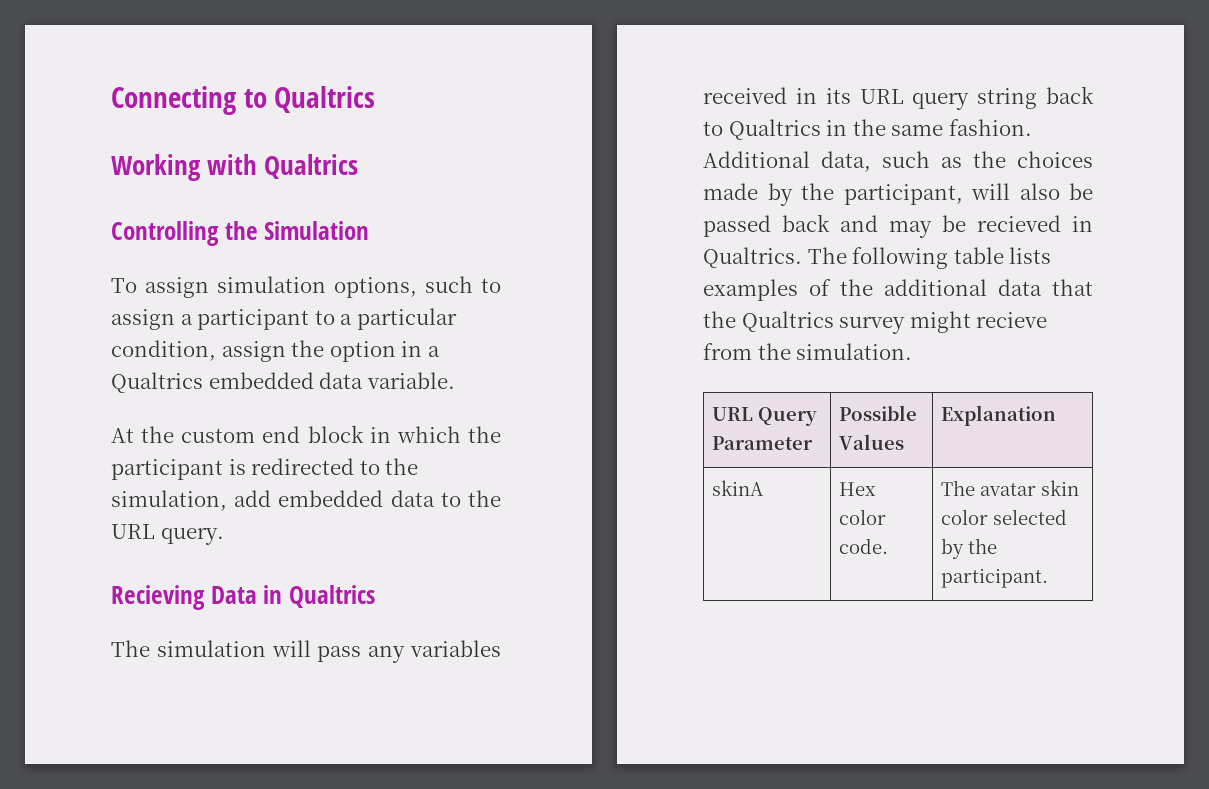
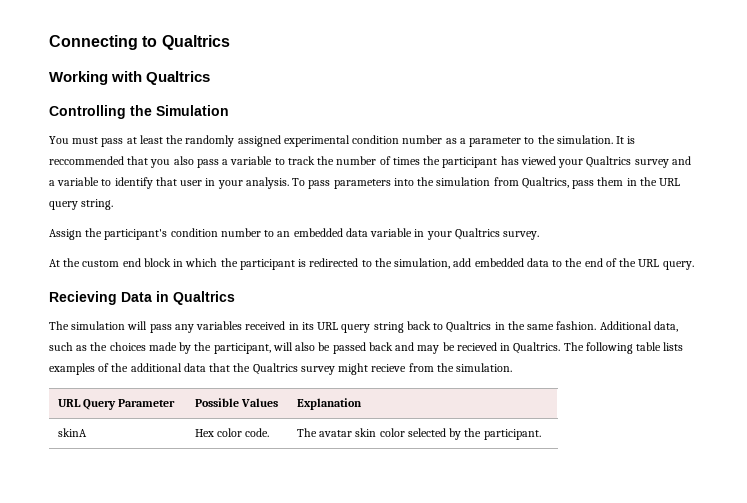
[111,276,501,298] [111,308,457,330] [111,340,440,362] [111,372,455,393] To assign simulation options, such to assign a participant to a particular condition, assign the option in a Qualtrics embedded data variable. -> [49,135,636,147] [49,156,691,168] [49,177,681,189] [49,199,114,210] [49,228,540,240] You must pass at least the randomly assigned experimental condition number as a parameter to the simulation. It is reccommended that you also pass a variable to track the number of times the participant has viewed your Qualtrics survey and a variable to identify that user in your analysis. To pass parameters into the simulation from Qualtrics, pass them in the URL query string. // Assign the participant's condition number to an embedded data variable in your Qualtrics survey.
(501, 498) none -> [584,258,637,267] end of the

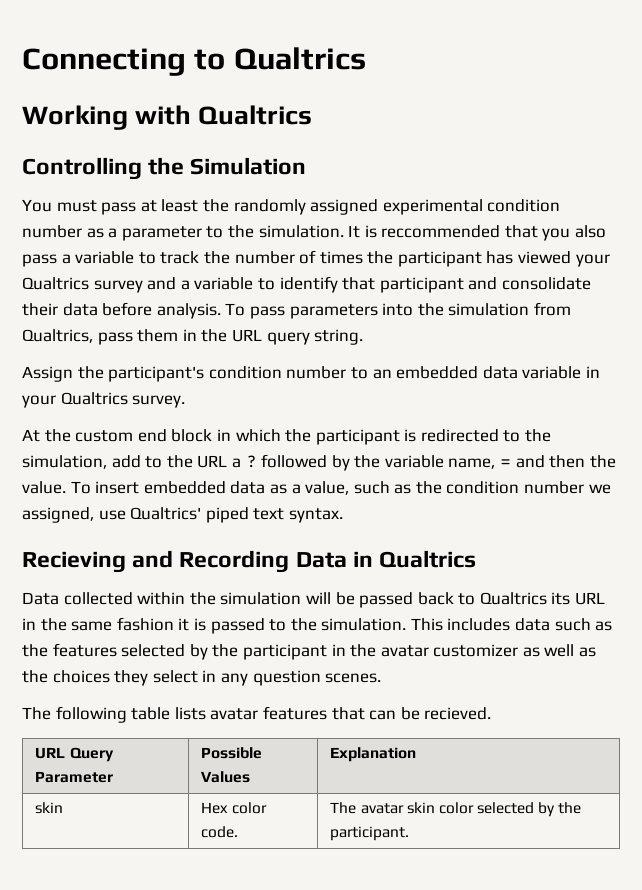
[180,178,243,189] user in your -> [379,277,591,293] [22,302,153,316] participant and consolidate their data before
[474,258,694,270] embedded data to the end of the URL query. -> [145,454,616,471] [22,481,611,495] [22,507,343,523] to the URL a ? followed by the variable name, = and then the value. To insert embedded data as a value, such as the condition number we assigned, use Qualtrics' piped text syntax.
(117, 298) none -> [132,550,290,573] and Recording
[49,321,404,333] The simulation will pass any variables received in its URL query string -> [22,592,414,608] Data collected within the simulation will be passed
(492, 327) none -> [551,592,606,605] its URL
[556,321,678,332] [49,342,684,354] [49,363,513,375] fashion. Additional data, such as the choices made by the participant, will also be passed back and may be recieved in Qualtrics. The following table lists examples of the additional data that the Qualtrics survey might recieve from the simulation. -> [116,617,613,634] [22,643,597,660] [22,670,382,686] [22,706,492,723] fashion it is passed to the simulation. This includes data such as the features selected by the participant in the avatar customizer as well as the choices they select in any question scenes. // The following table lists avatar features that can be recieved.
[57,428,87,437] skinA -> [35,802,64,814] skin

